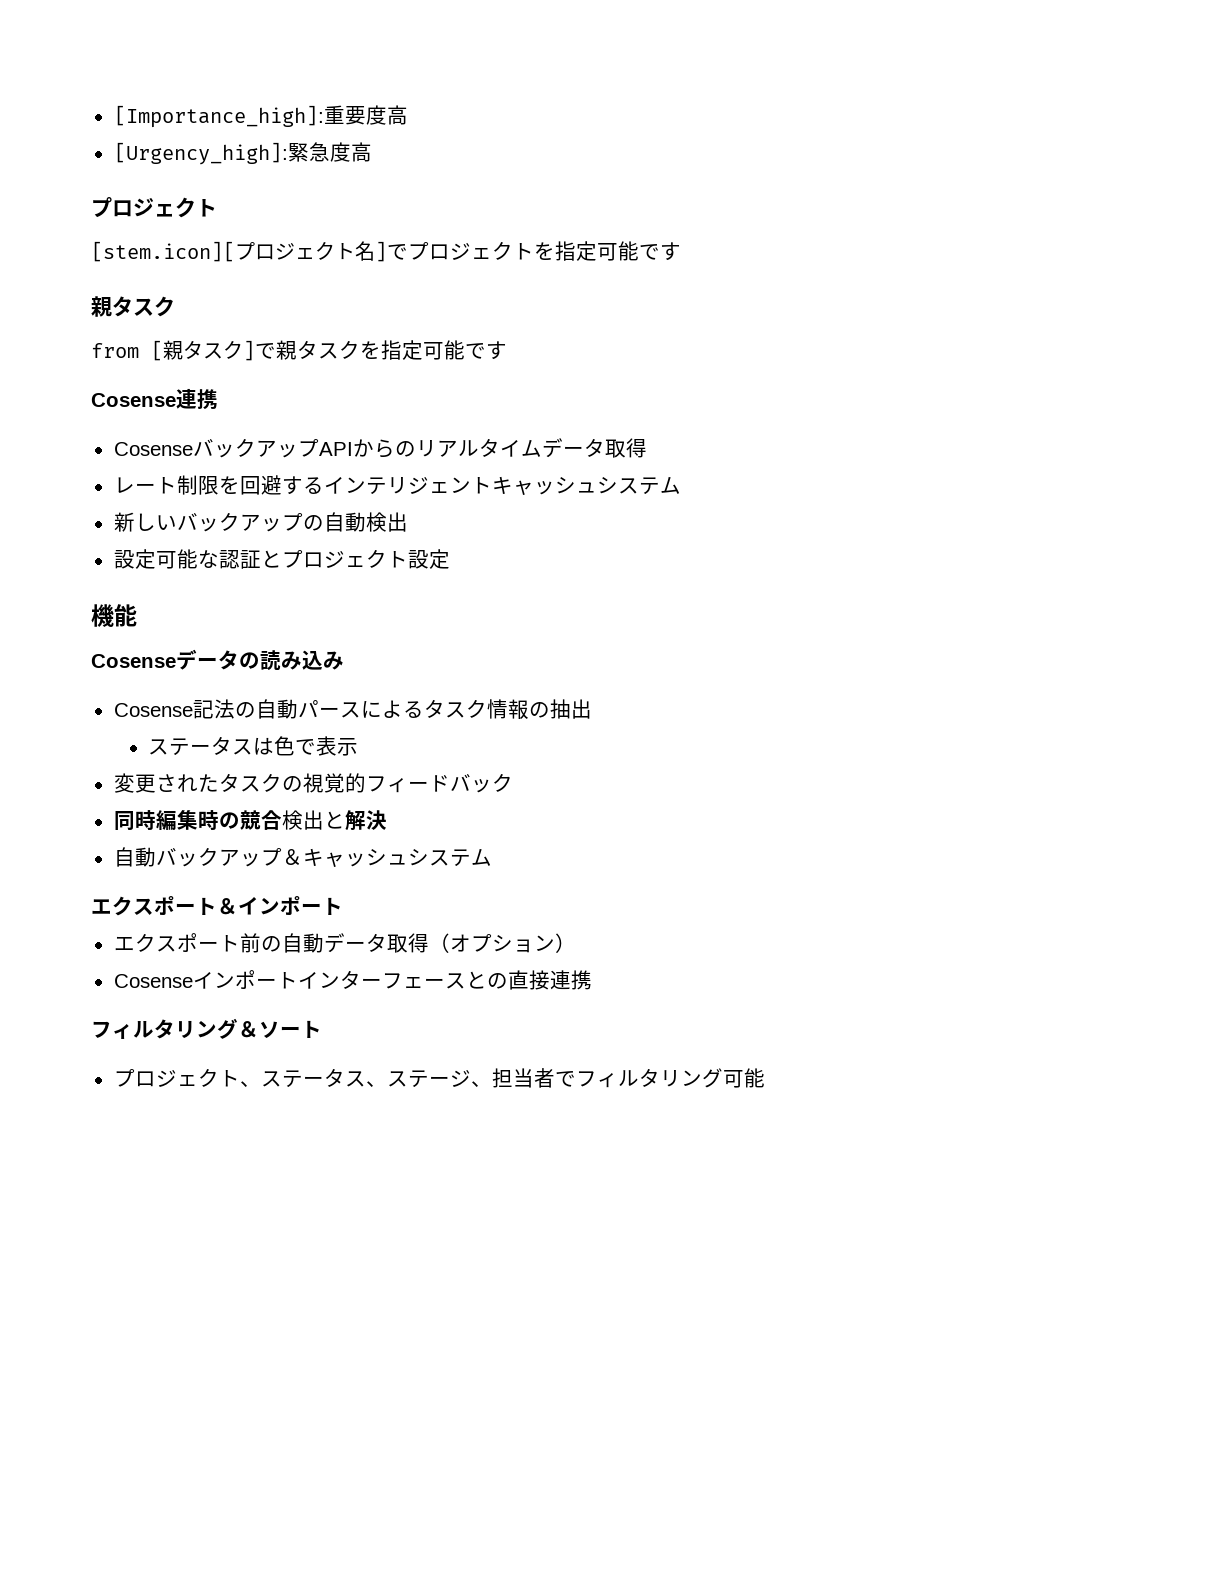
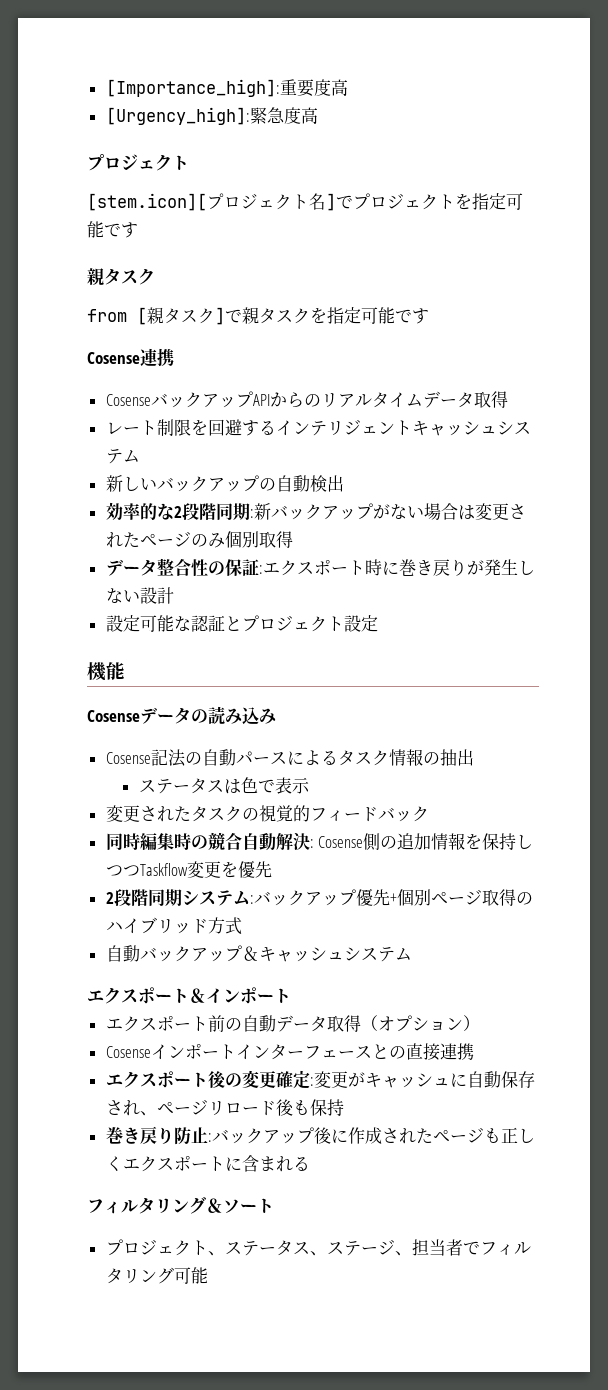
(408, 522) none -> [105,502,526,520] [105,531,293,548] [105,558,535,577] [105,587,174,604] // 効率的な2段階同期:新バックアップがない場合は変更されたページのみ個別取得 // データ整合性の保証:エクスポート時に巻き戻りが発生しない設計
[281,810,345,830] 検出と -> [241,833,276,851] 自動
(387, 820) none -> [309,833,534,851] [105,861,272,878] [105,889,533,906] [105,917,242,935] : Cosense側の追加情報を保持しつつTaskflow変更を優先 // 2段階同期システム:バックアップ優先+個別ページ取得のハイブリッド方式
(592, 980) none -> [105,1070,535,1089] [105,1099,344,1116] [105,1126,535,1145] [105,1155,310,1172] // エクスポート後の変更確定:変更がキャッシュに自動保存され、ページリロード後も保持 // 巻き戻り防止:バックアップ後に作成されたページも正しくエクスポートに含まれる

